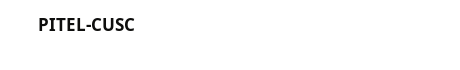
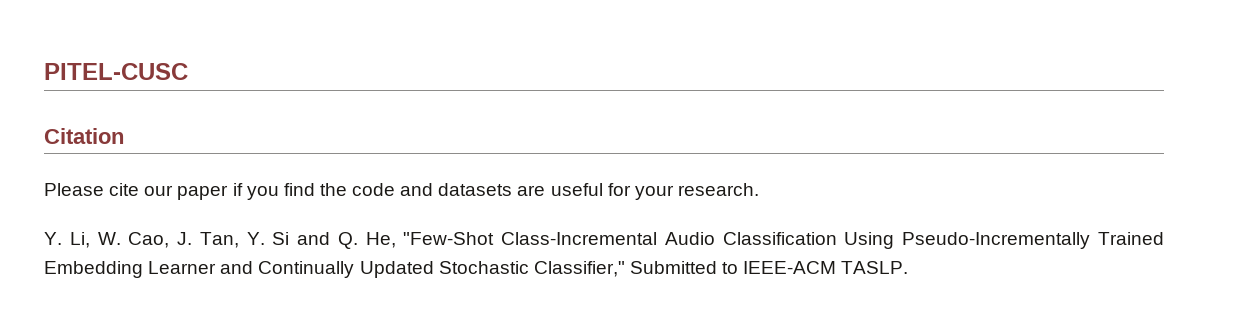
(135, 24) none -> [44,128,124,144] [44,183,759,200] [44,232,1164,249] [44,261,909,278] // Citation // Please cite our paper if you find the code and datasets are useful for your research. // Y. Li, W. Cao, J. Tan, Y. Si and Q. He, "Few-Shot Class-Incremental Audio Classification Using Pseudo-Incrementally Trained Embedding Learner and Continually Updated Stochastic Classifier," Submitted to IEEE-ACM TASLP.

